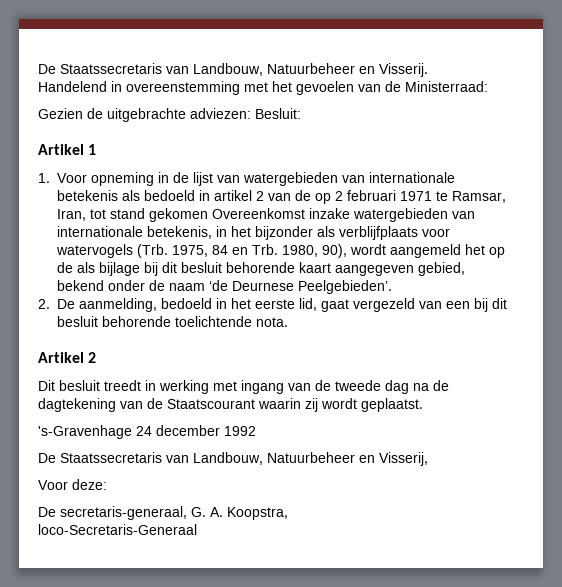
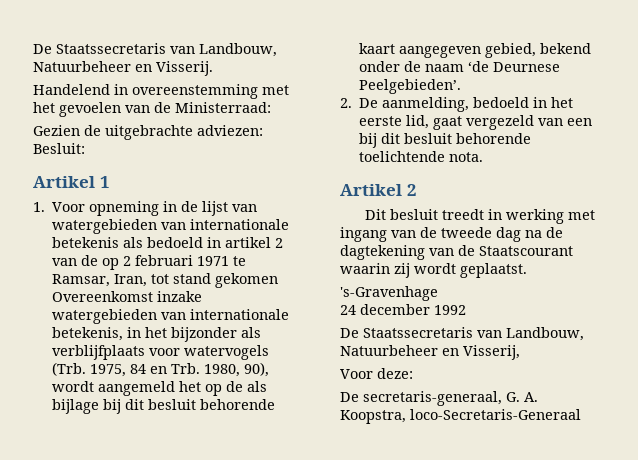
(132, 432) none -> (438, 293) //
(288, 513) // -> (406, 417) none

